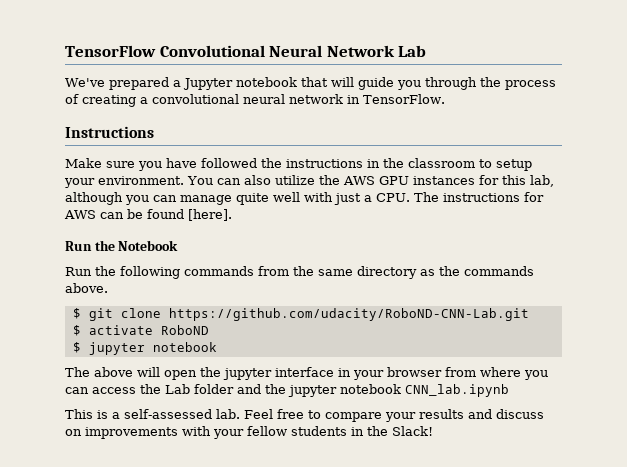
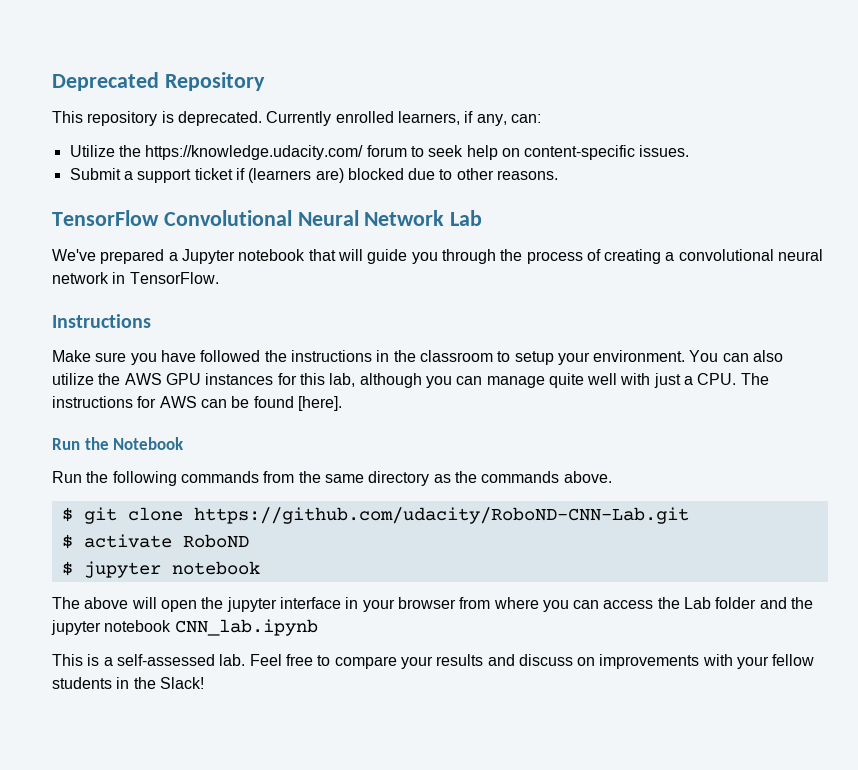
(65, 51) none -> [52,72,265,91] [52,111,541,126] [69,145,690,160] [69,168,559,183] Deprecated Repository // This repository is deprecated. Currently enrolled learners, if any, can: // Utilize the https://knowledge.udacity.com/ forum to seek help on content-specific issues. // Submit a support ticket if (learners are) blocked due to other reasons. //

